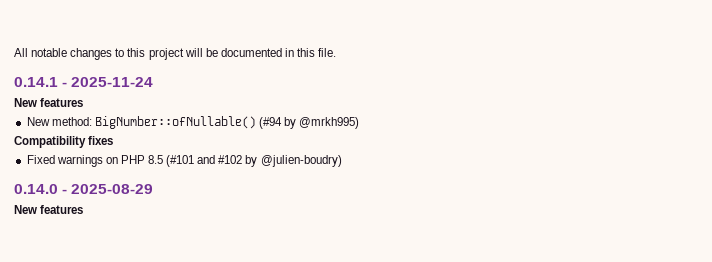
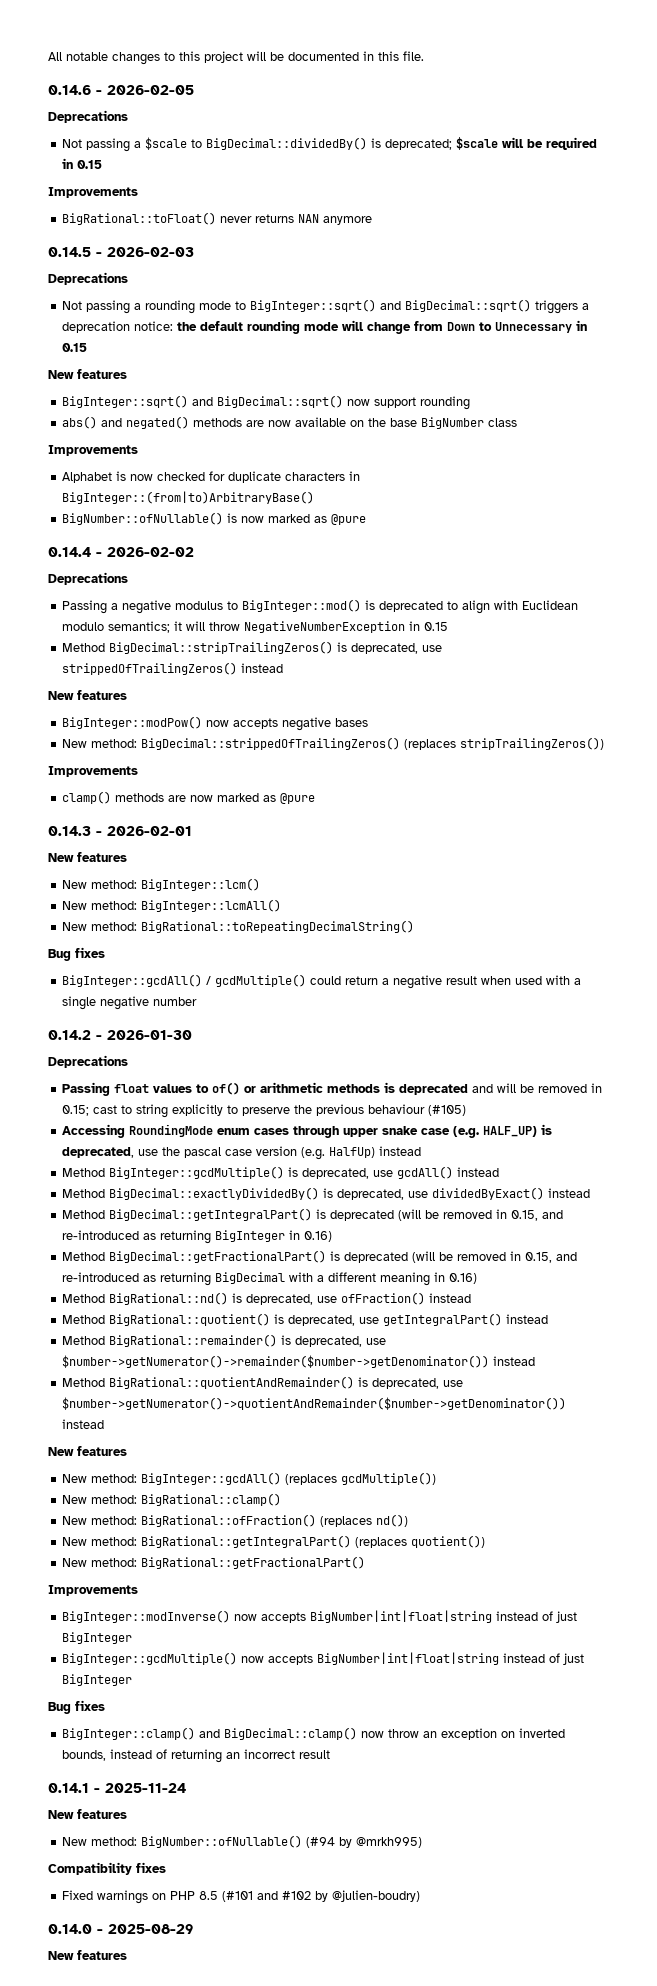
(337, 52) none -> [48,85,194,95] [48,110,128,123] [62,137,598,152] [62,158,103,169] [48,187,138,198] [62,212,373,225] [48,247,194,257] [48,272,128,285] [62,299,590,314] [62,320,588,334] [62,343,88,352] [48,369,127,379] [62,395,471,410] [62,416,518,429] [48,445,138,456] [62,471,361,483] [62,491,315,504] [62,512,367,525] [48,547,194,557] [48,572,128,585] [62,599,579,614] [62,621,449,633] [62,641,443,654] [62,662,284,675] [48,690,127,700] [62,716,369,731] [62,737,605,750] [48,766,138,777] [62,791,316,804] [48,826,192,836] [48,852,127,862] [62,878,261,891] [62,899,282,912] [62,920,415,933] [48,947,105,961] [62,974,582,989] [62,996,198,1010] [48,1030,192,1040] [48,1055,128,1068] [62,1082,603,1096] [62,1104,467,1118] [62,1124,553,1138] [62,1146,422,1160] [62,1166,500,1179] [62,1187,591,1200] [62,1208,564,1221] [62,1230,333,1244] [62,1250,578,1263] [62,1272,478,1286] [62,1292,472,1305] [62,1313,549,1326] [62,1334,387,1347] [62,1355,536,1368] [62,1376,464,1389] [62,1397,567,1410] [62,1419,105,1429] [48,1446,127,1456] [62,1472,437,1485] [62,1493,282,1506] [62,1514,409,1527] [62,1535,486,1548] [62,1556,366,1569] [48,1585,138,1596] [62,1610,578,1623] [62,1632,133,1644] [62,1652,585,1665] [62,1674,133,1686] [48,1700,105,1714] [62,1727,566,1740] [62,1749,331,1763] // 0.14.6 - 2026-02-05 // Deprecations // Not passing a $scale to BigDecimal::dividedBy() is deprecated; $scale will be required in 0.15 // Improvements // BigRational::toFloat() never returns NAN anymore // 0.14.5 - 2026-02-03 // Deprecations // Not passing a rounding mode to BigInteger::sqrt() and BigDecimal::sqrt() triggers a deprecation notice: the default rounding mode will change from Down to Unnecessary in 0.15 // New features // BigInteger::sqrt() and BigDecimal::sqrt() now support rounding // abs() and negated() methods are now available on the base BigNumber class // Improvements // Alphabet is now checked for duplicate characters in BigInteger::(from|to)ArbitraryBase() // BigNumber::ofNullable() is now marked as @pure // 0.14.4 - 2026-02-02 // Deprecations // Passing a negative modulus to BigInteger::mod() is deprecated to align with Euclidean modulo semantics; it will throw NegativeNumberException in 0.15 // Method BigDecimal::stripTrailingZeros() is deprecated, use strippedOfTrailingZeros() instead // New features // BigInteger::modPow() now accepts negative bases // New method: BigDecimal::strippedOfTrailingZeros() (replaces stripTrailingZeros()) // Improvements // clamp() methods are now marked as @pure // 0.14.3 - 2026-02-01 // New features // New method: BigInteger::lcm() // New method: BigInteger::lcmAll() // New method: BigRational::toRepeatingDecimalString() // Bug fixes // BigInteger::gcdAll() / gcdMultiple() could return a negative result when used with a single negative number // 0.14.2 - 2026-01-30 // Deprecations // Passing float values to of() or arithmetic methods is deprecated and will be removed in 0.15; cast to string explicitly to preserve the previous behaviour (#105) // Accessing RoundingMode enum cases through upper snake case (e.g. HALF_UP) is deprecated, use the pascal case version (e.g. HalfUp) instead // Method BigInteger::gcdMultiple() is deprecated, use gcdAll() instead // Method BigDecimal::exactlyDividedBy() is deprecated, use dividedByExact() instead // Method BigDecimal::getIntegralPart() is deprecated (will be removed in 0.15, and re-introduced as returning BigInteger in 0.16) // Method BigDecimal::getFractionalPart() is deprecated (will be removed in 0.15, and re-introduced as returning BigDecimal with a different meaning in 0.16) // Method BigRational::nd() is deprecated, use ofFraction() instead // Method BigRational::quotient() is deprecated, use getIntegralPart() instead // Method BigRational::remainder() is deprecated, use $number->getNumerator()->remainder($number->getDenominator()) instead // Method BigRational::quotientAndRemainder() is deprecated, use $number->getNumerator()->quotientAndRemainder($number->getDenominator()) instead // New features // New method: BigInteger::gcdAll() (replaces gcdMultiple()) // New method: BigRational::clamp() // New method: BigRational::ofFraction() (replaces nd()) // New method: BigRational::getIntegralPart() (replaces quotient()) // New method: BigRational::getFractionalPart() // Improvements // BigInteger::modInverse() now accepts BigNumber|int|float|string instead of just BigInteger // BigInteger::gcdMultiple() now accepts BigNumber|int|float|string instead of just BigInteger // Bug fixes // BigInteger::clamp() and BigDecimal::clamp() now throw an exception on inverted bounds, instead of returning an incorrect result

